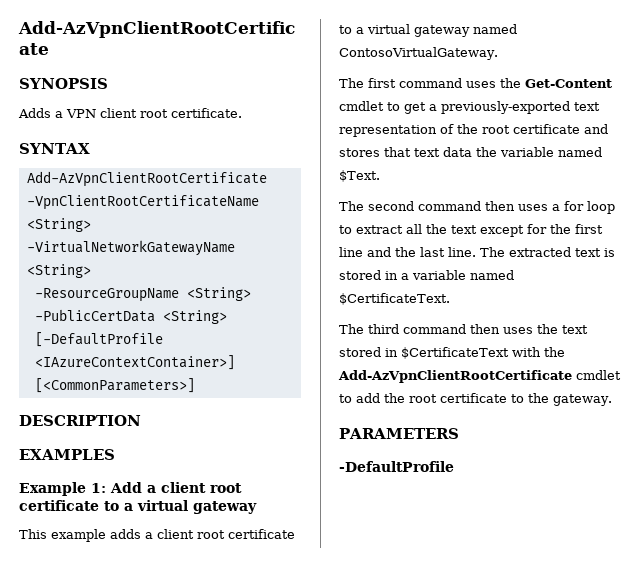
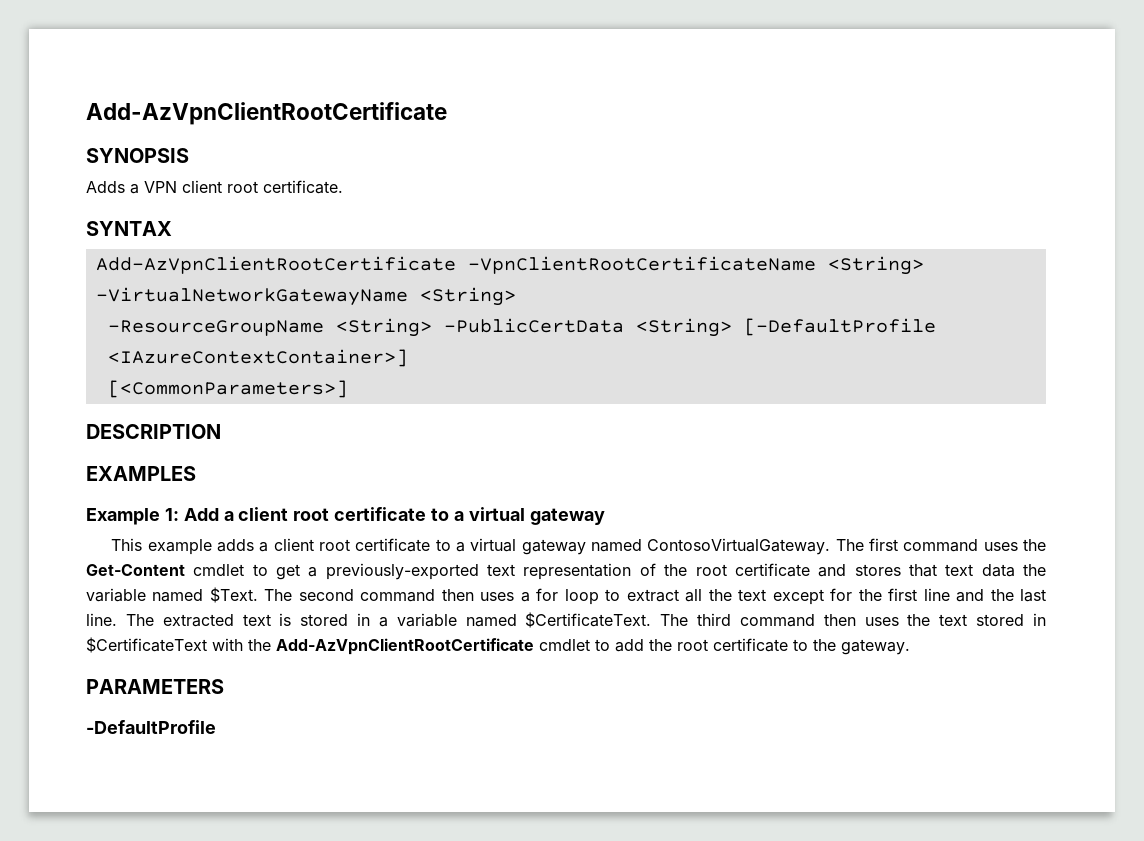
(498, 53) // -> (831, 546) none
(380, 176) // -> (258, 595) none
(450, 299) // -> (652, 620) none

